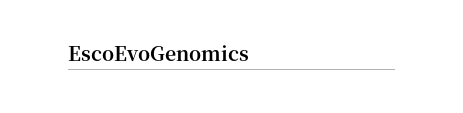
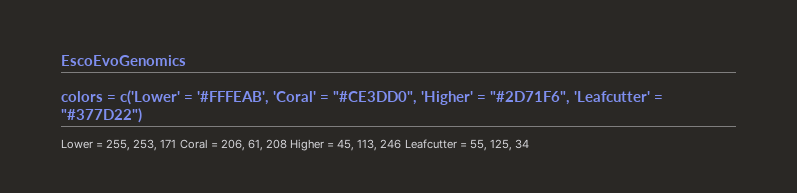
(249, 53) none -> [61,90,663,105] [61,108,142,123] [61,139,529,151] // colors = c('Lower' = '#FFFEAB', 'Coral' = "#CE3DD0", 'Higher' = "#2D71F6", 'Leafcutter' = "#377D22") // Lower = 255, 253, 171 Coral = 206, 61, 208 Higher = 45, 113, 246 Leafcutter = 55, 125, 34

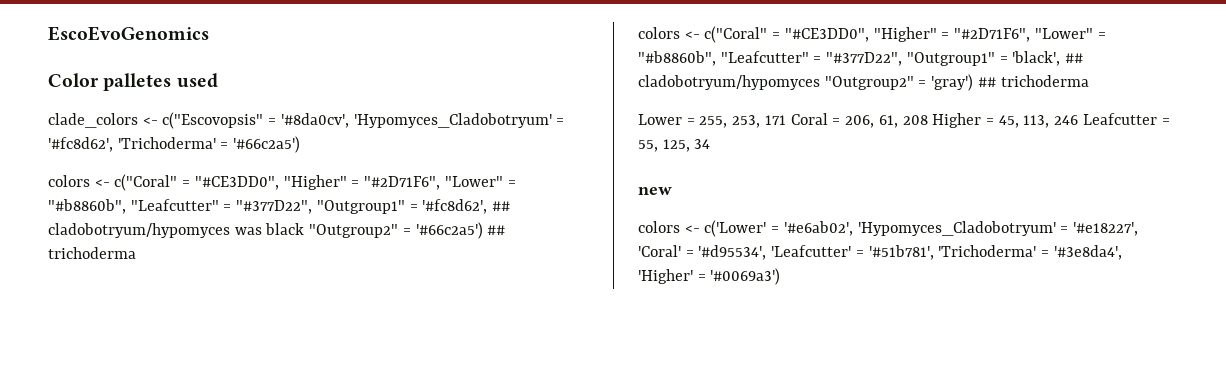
[61,90,663,105] [61,108,142,123] colors = c('Lower' = '#FFFEAB', 'Coral' = "#CE3DD0", 'Higher' = "#2D71F6", 'Leafcutter' = "#377D22") -> [48,73,218,91] [48,112,565,129] [48,136,301,153] [48,174,516,191] [48,199,511,214] [48,222,506,239] [48,247,136,259] [638,26,1106,43] [638,51,1084,66] [638,74,1089,91] Color palletes used // clade_colors <- c("Escovopsis" = '#8da0cv', 'Hypomyces_Cladobotryum' = '#fc8d62', 'Trichoderma' = '#66c2a5') // colors <- c("Coral" = "#CE3DD0", "Higher" = "#2D71F6", "Lower" = "#b8860b", "Leafcutter" = "#377D22", "Outgroup1" = '#fc8d62', ## cladobotryum/hypomyces was black "Outgroup2" = '#66c2a5') ## trichoderma // colors <- c("Coral" = "#CE3DD0", "Higher" = "#2D71F6", "Lower" = "#b8860b", "Leafcutter" = "#377D22", "Outgroup1" = 'black', ## cladobotryum/hypomyces "Outgroup2" = 'gray') ## trichoderma
(529, 144) none -> [638,187,672,195] [638,220,1139,237] [638,245,1122,260] [638,268,781,285] // new // colors <- c('Lower' = '#e6ab02', 'Hypomyces_Cladobotryum' = '#e18227', 'Coral' = '#d95534', 'Leafcutter' = '#51b781', 'Trichoderma' = '#3e8da4', 'Higher' = '#0069a3')

